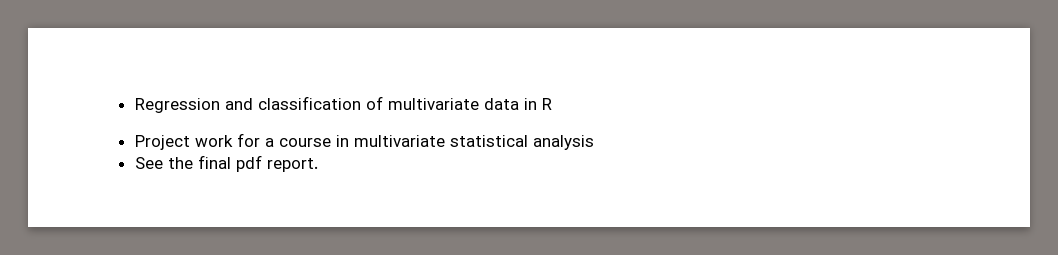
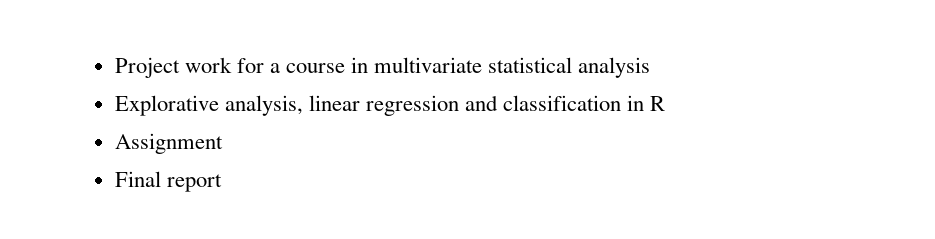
[134,96,552,113] Regression and classification of multivariate data in R // -> (114, 67) none
[134,155,318,172] See the final pdf report. -> [114,95,666,116] [114,133,223,154] [114,171,222,192] Explorative analysis, linear regression and classification in R // Assignment // Final report

